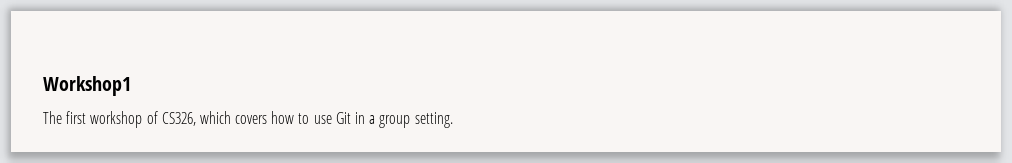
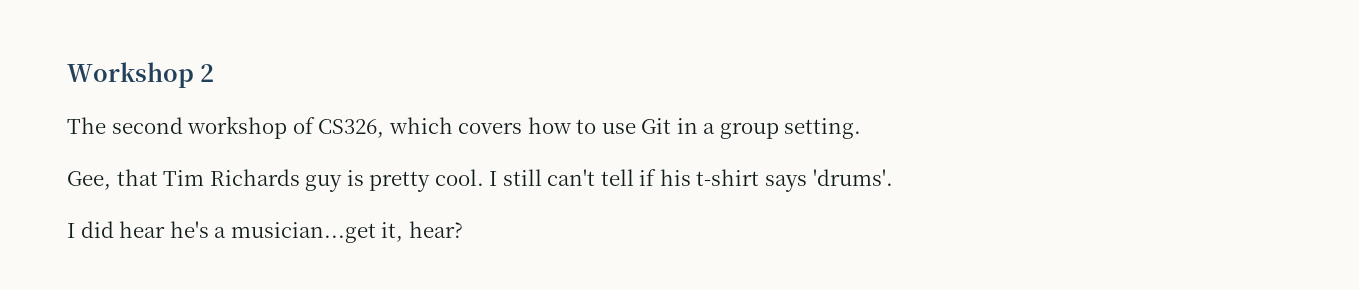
[43,76,131,96] Workshop1 -> [67,62,215,88] Workshop 2
[66,111,87,124] first -> [111,117,183,134] second
(453, 120) none -> [67,169,893,192] [67,221,463,243] // Gee, that Tim Richards guy is pretty cool. I still can't tell if his t-shirt says 'drums'. // I did hear he's a musician...get it, hear?

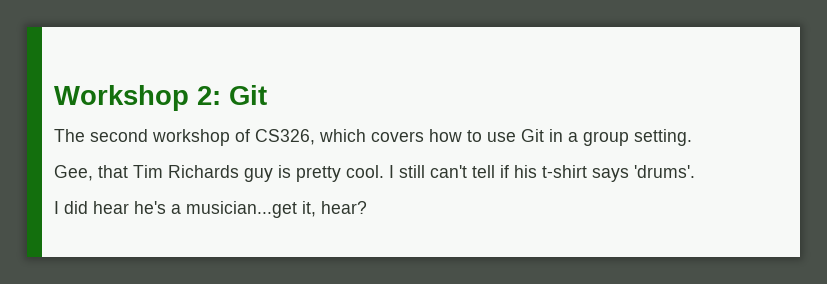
[200,64,215,82] 2 -> [197,85,267,105] 2: Git

